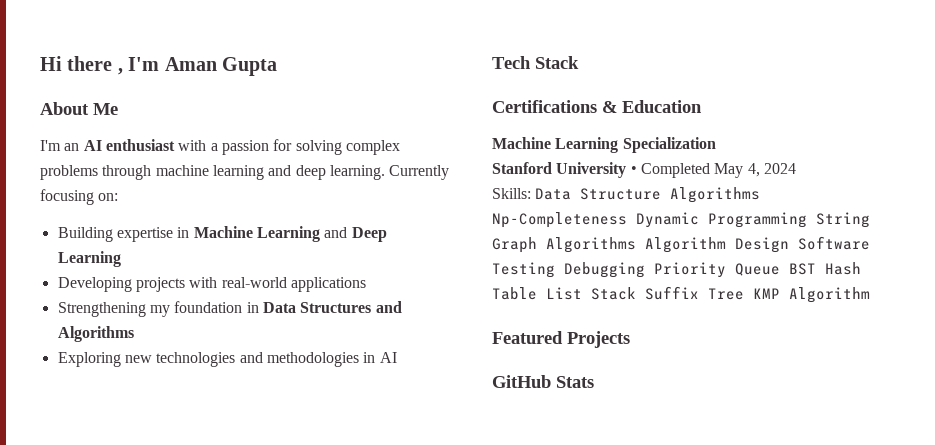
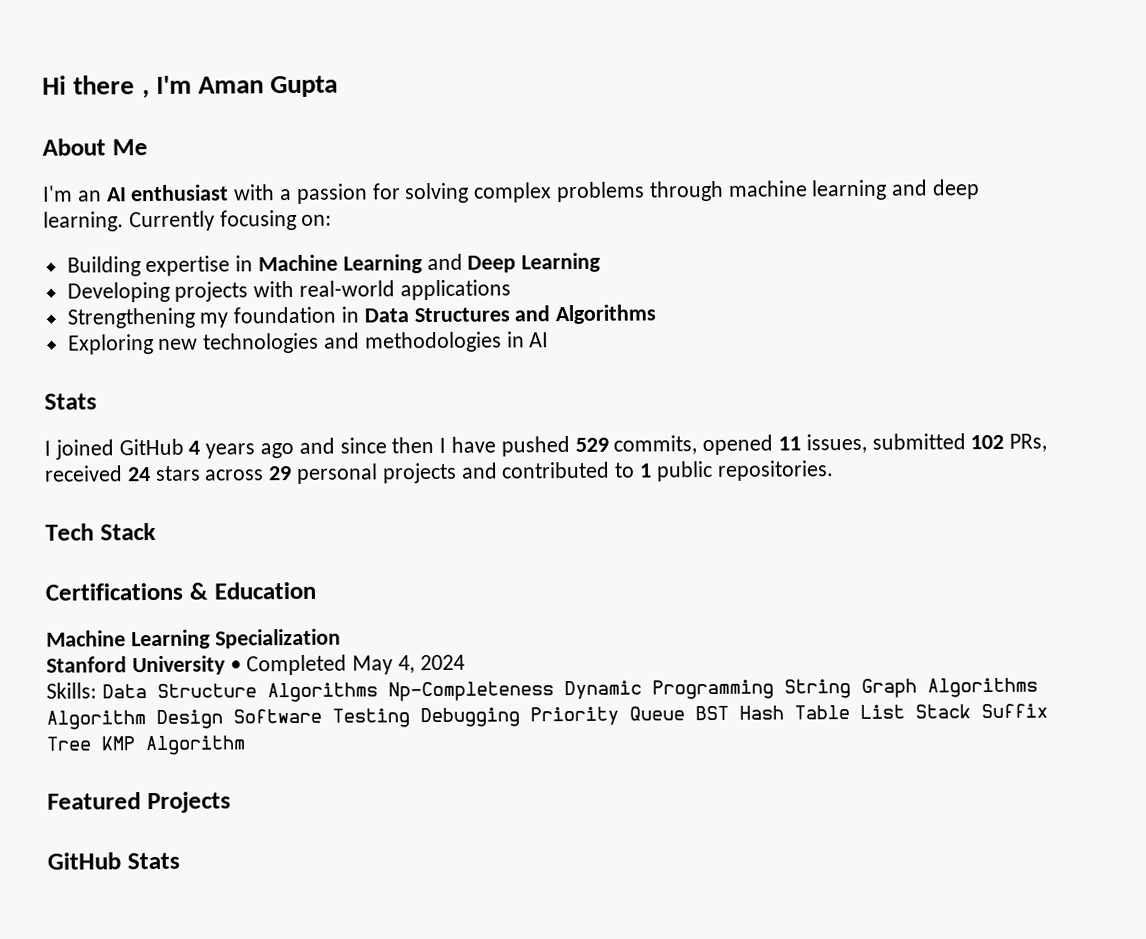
(397, 357) none -> [44,393,97,410] [44,433,1048,460] [44,460,834,484] // Stats // I joined GitHub 4 years ago and since then I have pushed 529 commits, opened 11 issues, submitted 102 PRs, received 24 stars across 29 personal projects and contributed to 1 public repositories.

